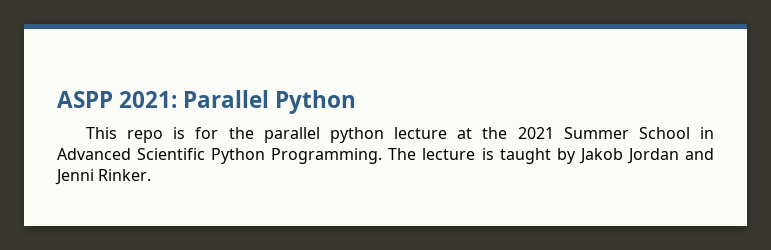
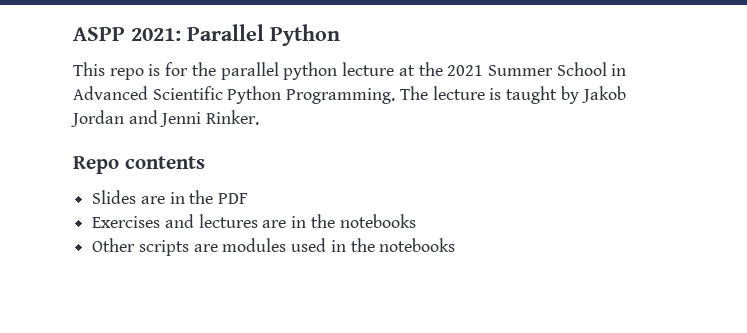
(152, 175) none -> [73,156,205,174] [92,190,249,204] [92,214,416,228] [92,238,456,256] // Repo contents // Slides are in the PDF // Exercises and lectures are in the notebooks // Other scripts are modules used in the notebooks

